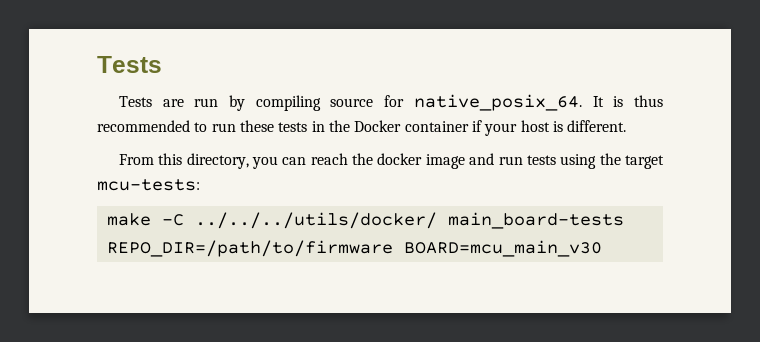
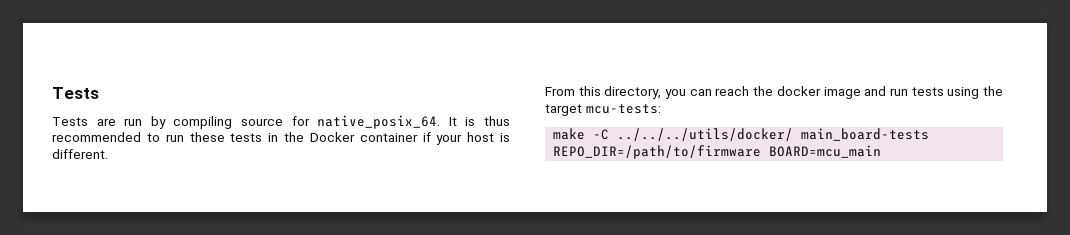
[403,240,602,257] BOARD=mcu_main_v30 -> [769,145,882,158] BOARD=mcu_main

